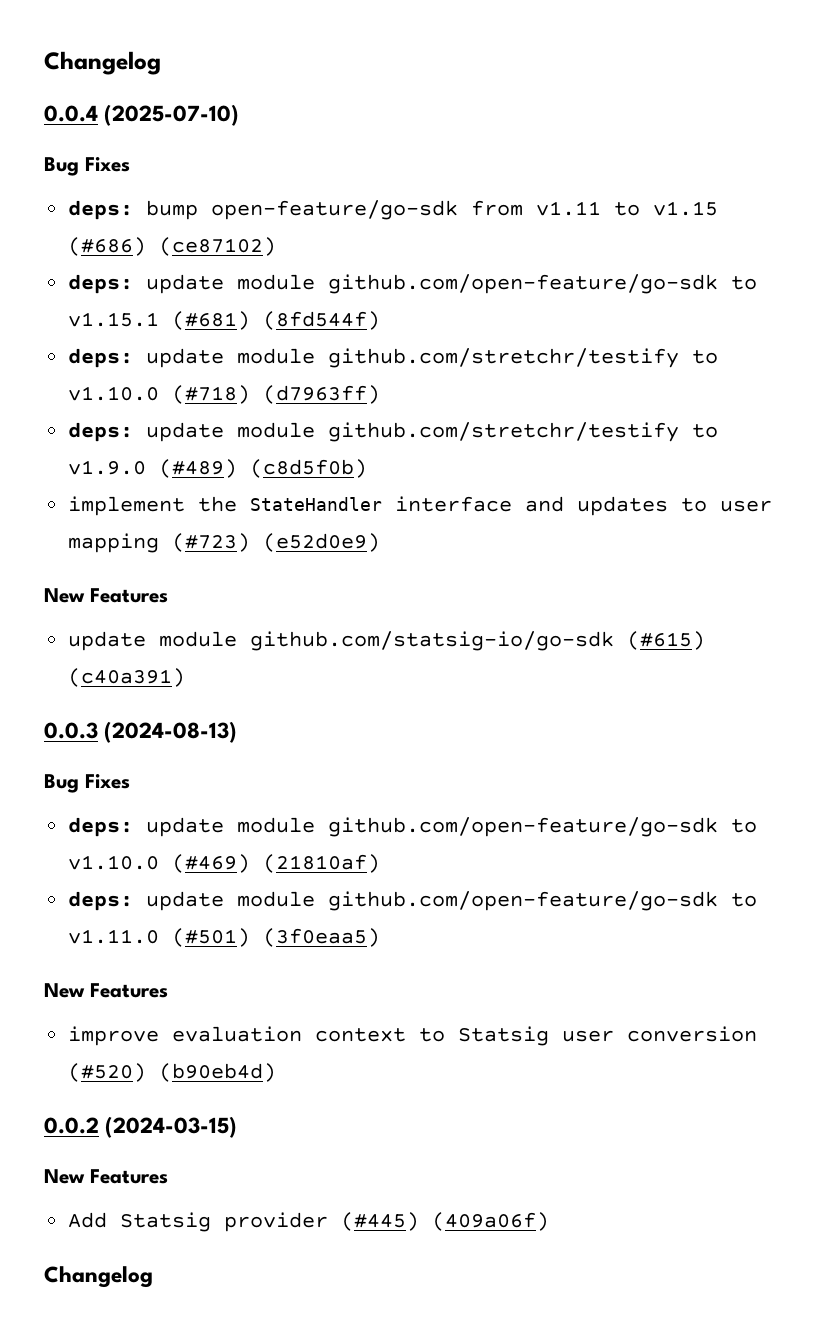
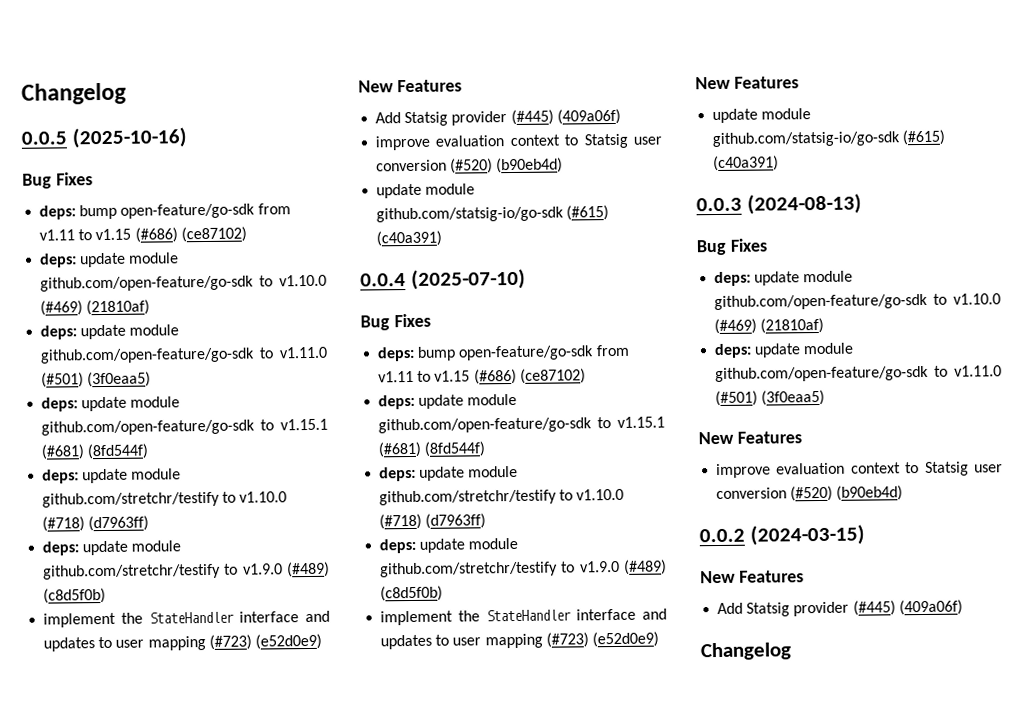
[44,51,161,75] Changelog -> [21,82,127,105] [21,127,187,149] [22,172,93,189] [39,203,291,220] [39,226,247,243] [39,252,180,268] [40,274,327,292] [40,299,151,316] [40,324,180,340] [40,346,328,364] [41,371,152,388] [41,396,181,412] [41,418,328,436] [41,443,149,460] [42,468,182,484] [42,491,288,508] [42,515,150,532] [42,540,182,556] [43,561,330,580] [43,587,107,604] [43,610,330,628] [43,633,322,652] [358,79,462,93] [375,108,621,127] [375,133,662,151] [376,157,564,174] [376,183,476,199] [376,205,610,223] [376,230,443,247] Changelog // 0.0.5 (2025-10-16) // Bug Fixes // deps: bump open-feature/go-sdk from v1.11 to v1.15 (#686) (ce87102) // deps: update module github.com/open-feature/go-sdk to v1.10.0 (#469) (21810af) // deps: update module github.com/open-feature/go-sdk to v1.11.0 (#501) (3f0eaa5) // deps: update module github.com/open-feature/go-sdk to v1.15.1 (#681) (8fd544f) // deps: update module github.com/stretchr/testify to v1.10.0 (#718) (d7963ff) // deps: update module github.com/stretchr/testify to v1.9.0 (#489) (c8d5f0b) // implement the StateHandler interface and updates to user mapping (#723) (e52d0e9) // New Features // Add Statsig provider (#445) (409a06f) // improve evaluation context to Statsig user conversion (#520) (b90eb4d) // update module github.com/statsig-io/go-sdk (#615) (c40a391)

